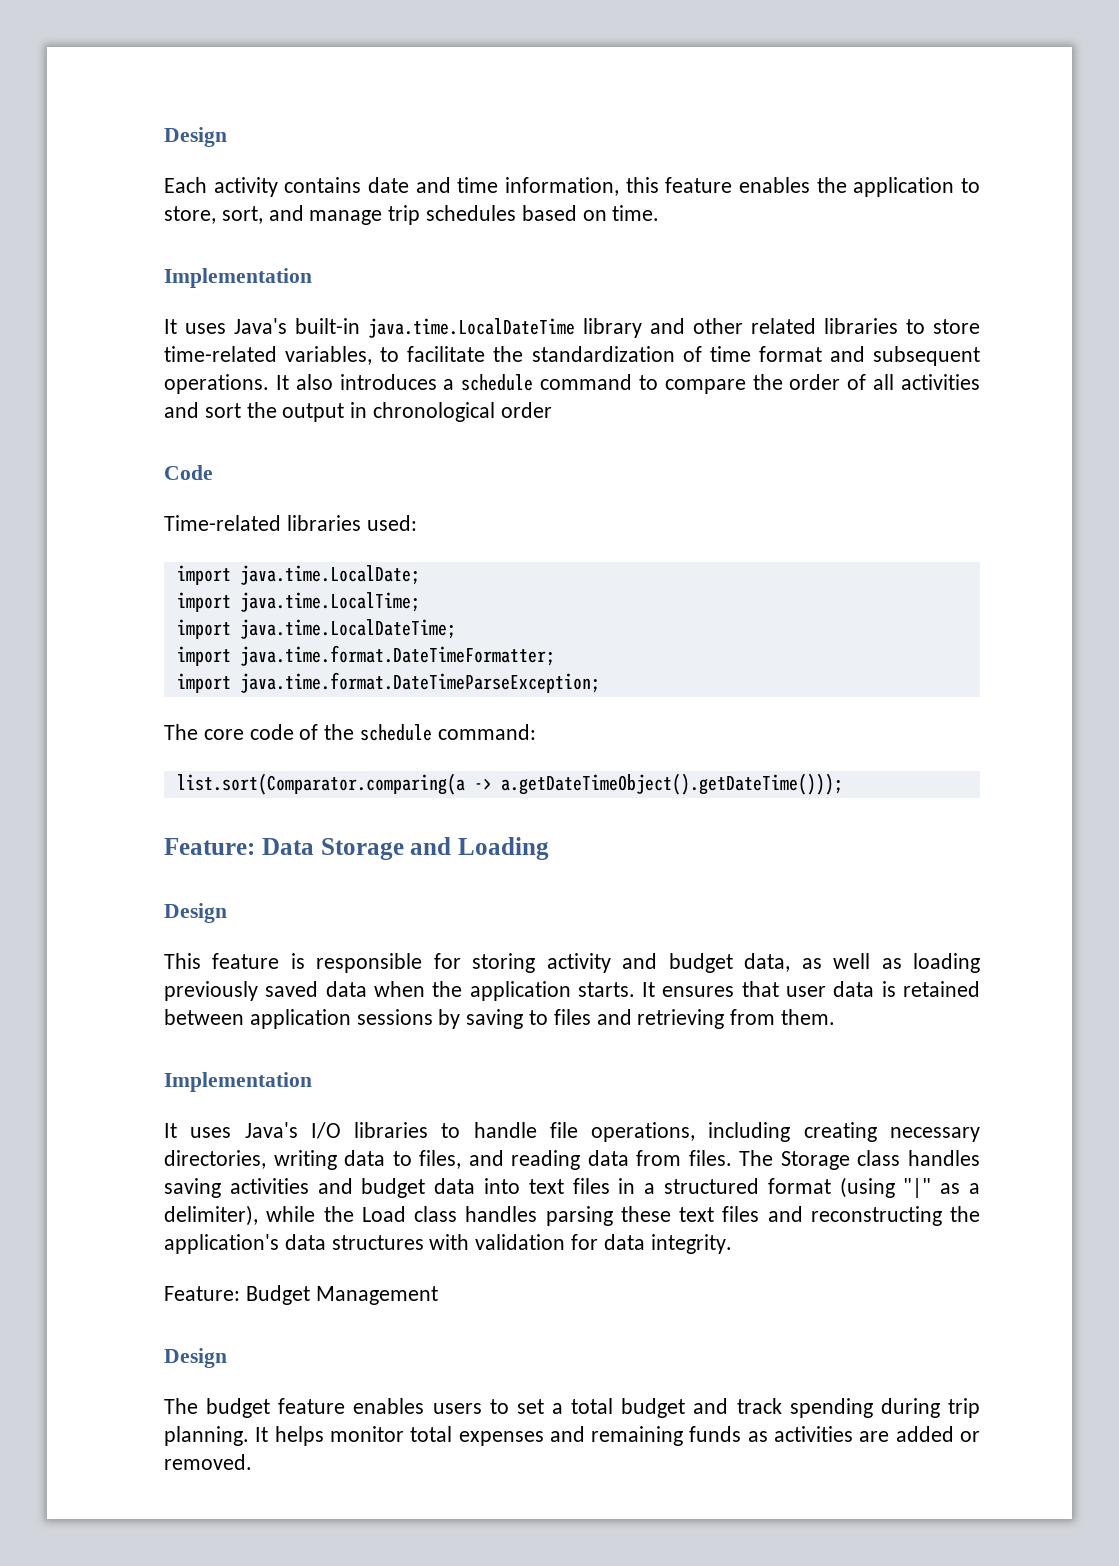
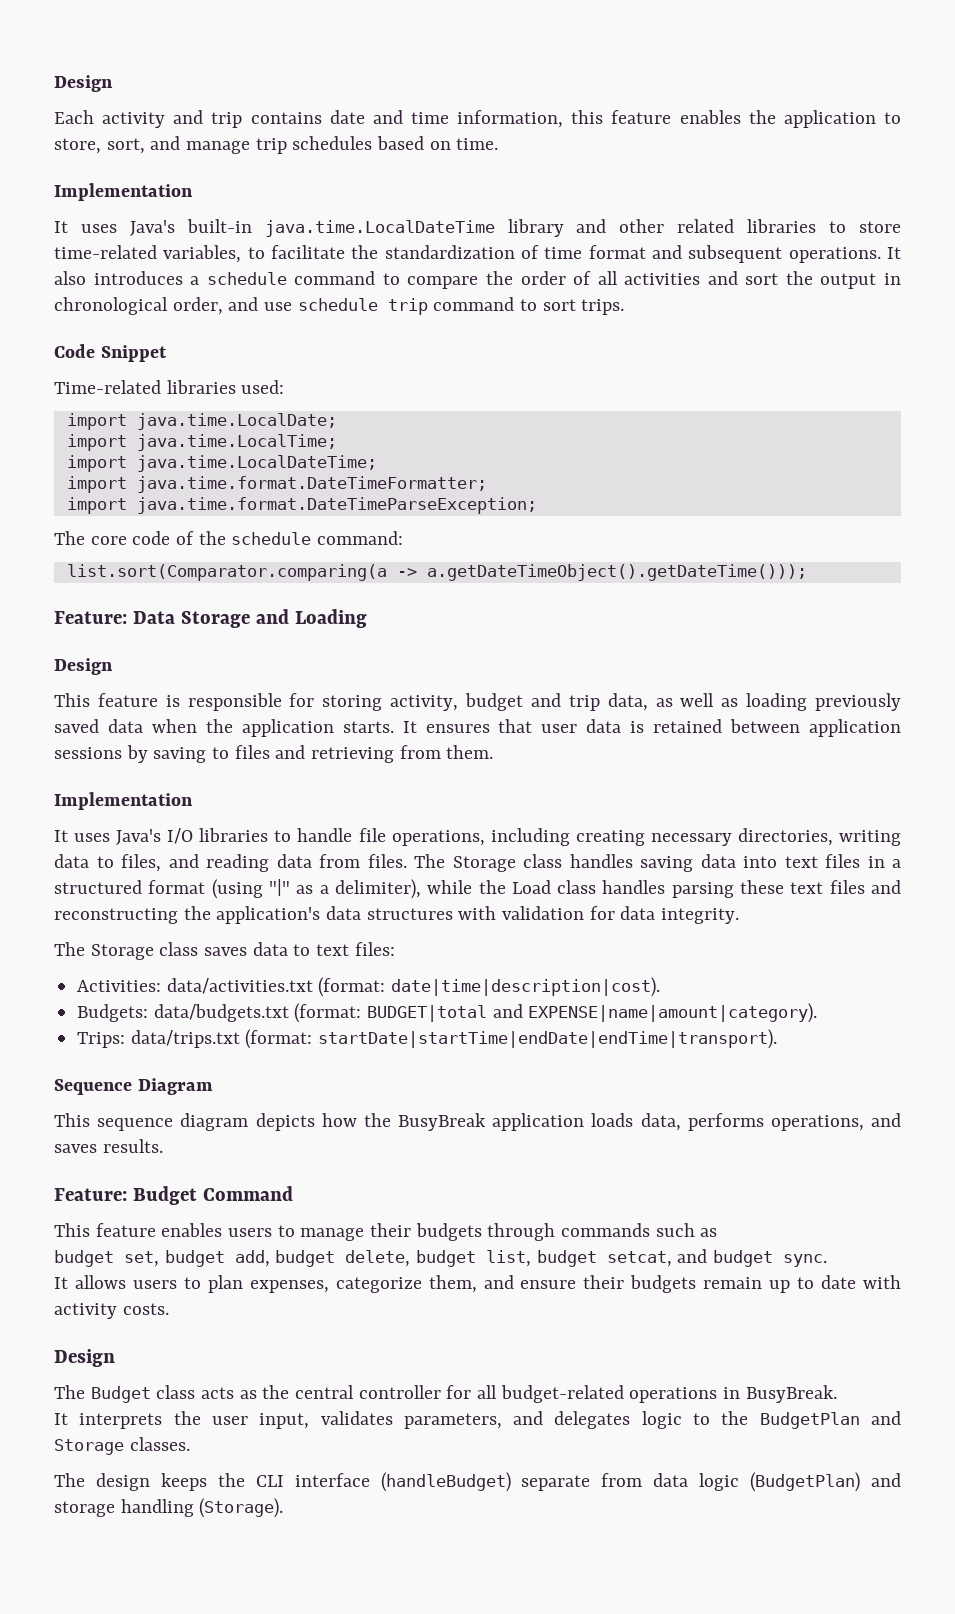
(278, 187) none -> [173,110,243,128] and trip
[500,402,552,418] order -> [172,297,625,315] order, and use schedule trip command to sort trips.
(213, 472) none -> [100,345,167,362] Snippet
[546,953,733,973] activity and budget -> [390,693,600,711] activity, budget and trip
[229,1178,426,1198] activities and budget -> (693, 864) none
[164,1285,438,1305] [164,1348,227,1368] [164,1398,980,1418] [164,1426,980,1446] [164,1454,252,1470] Feature: Budget Management // Design // The budget feature enables users to set a total budget and track spending during trip planning. It helps monitor total expenses and remaining funds as activities are added or removed. -> [54,942,395,960] [77,977,661,997] [77,1003,818,1023] [77,1029,778,1049] [54,1078,213,1095] [54,1113,901,1131] [54,1139,163,1153] [54,1186,293,1205] [54,1223,718,1241] [54,1249,828,1267] [54,1275,901,1293] [54,1303,169,1319] [54,1349,115,1367] [54,1385,837,1403] [54,1411,901,1429] [54,1437,190,1455] [54,1472,901,1492] [54,1498,284,1518] The Storage class saves data to text files: // Activities: data/activities.txt (format: date|time|description|cost). // Budgets: data/budgets.txt (format: BUDGET|total and EXPENSE|name|amount|category). // Trips: data/trips.txt (format: startDate|startTime|endDate|endTime|transport). // Sequence Diagram // This sequence diagram depicts how the BusyBreak application loads data, performs operations, and saves results. // Feature: Budget Command // This feature enables users to manage their budgets through commands such as // budget set, budget add, budget delete, budget list, budget setcat, and budget sync. // It allows users to plan expenses, categorize them, and ensure their budgets remain up to date with activity costs. // Design // The Budget class acts as the central controller for all budget-related operations in BusyBreak. // It interprets the user input, validates parameters, and delegates logic to the BudgetPlan and Storage classes. // The design keeps the CLI interface (handleBudget) separate from data logic (BudgetPlan) and storage handling (Storage).

